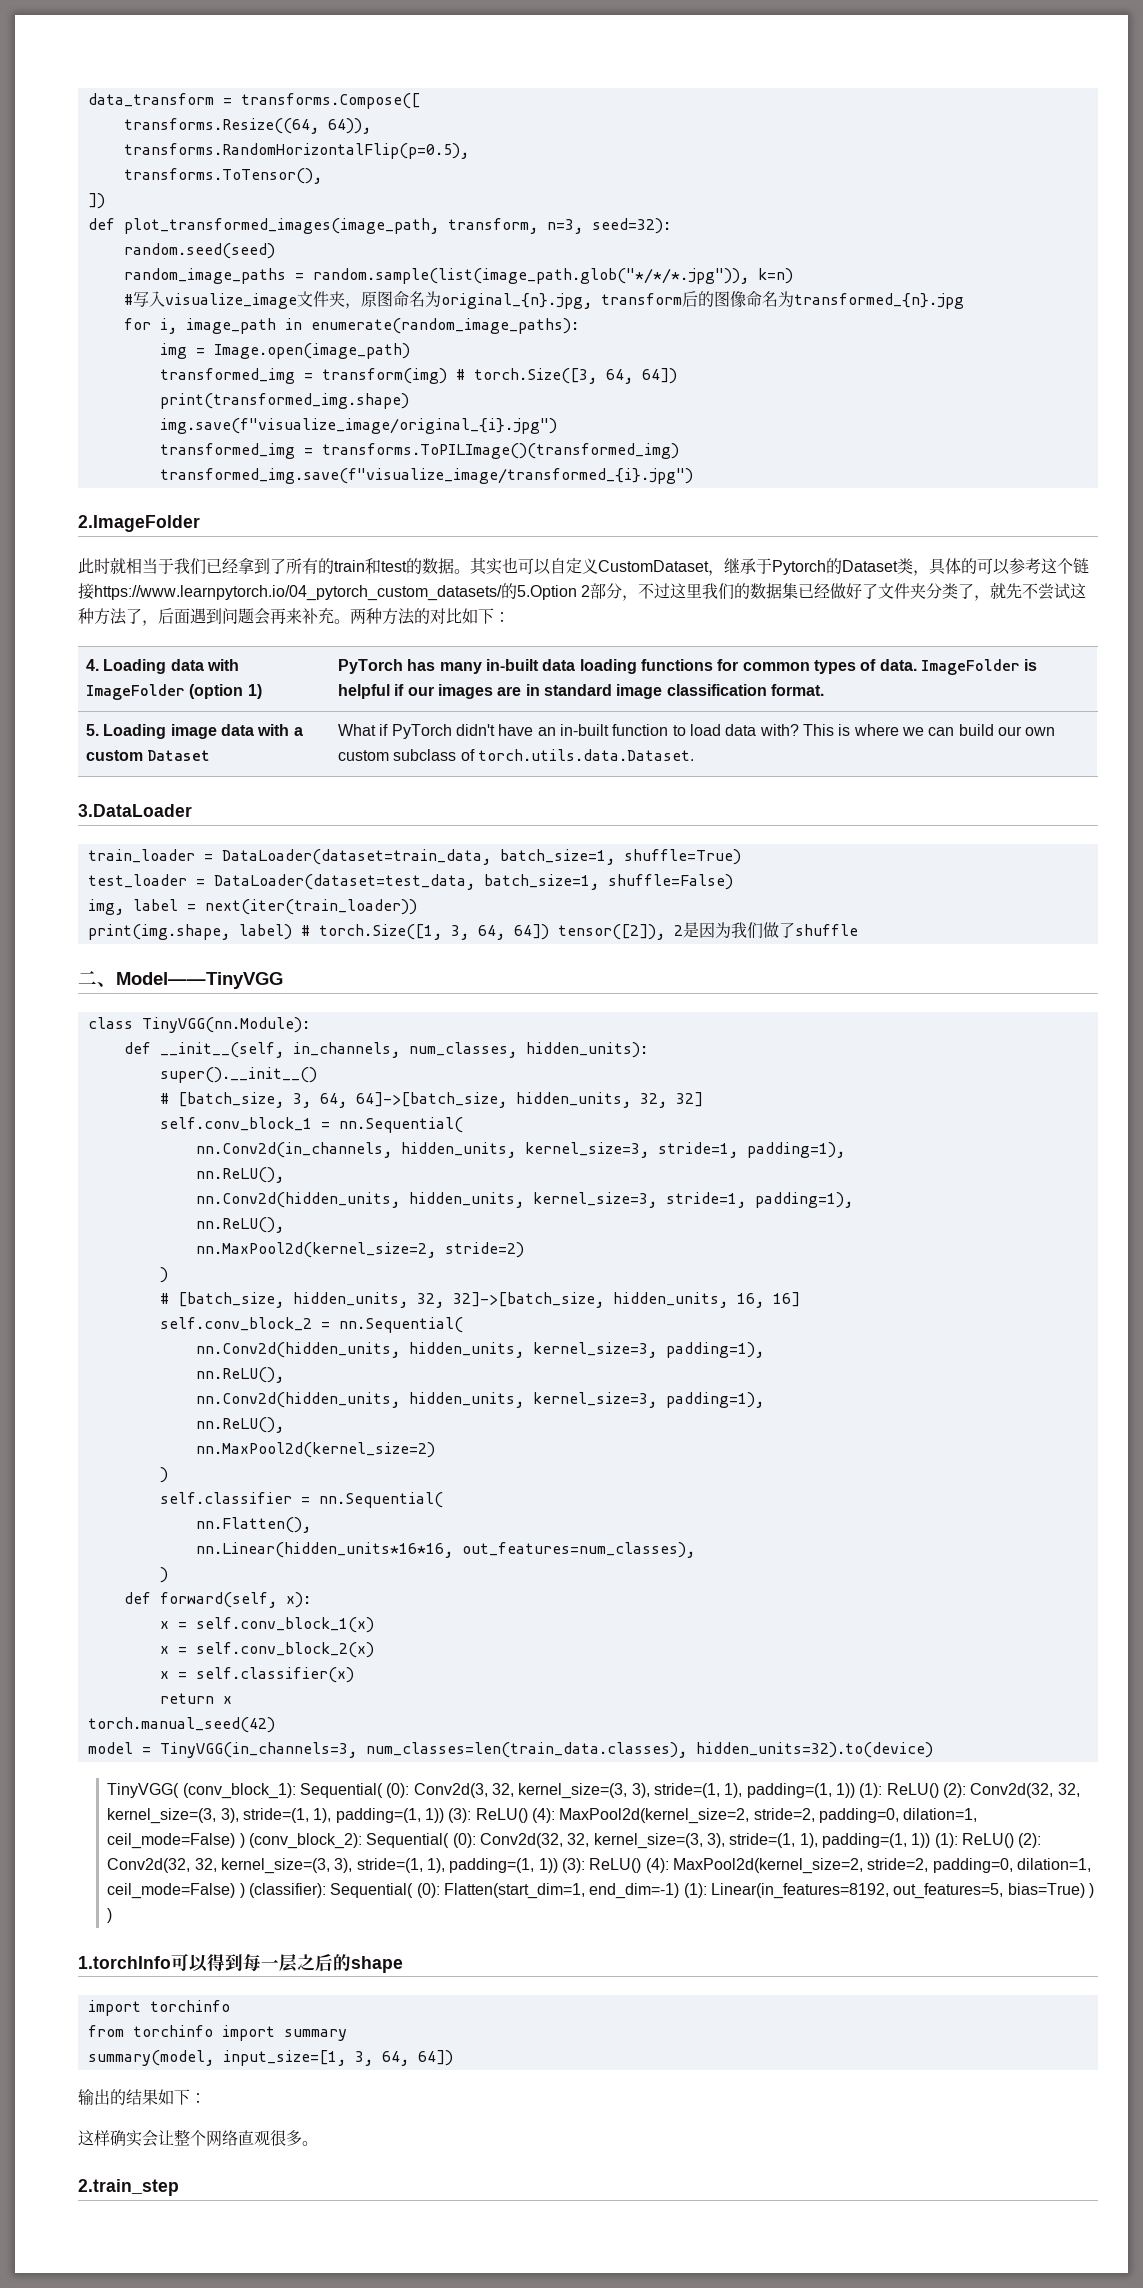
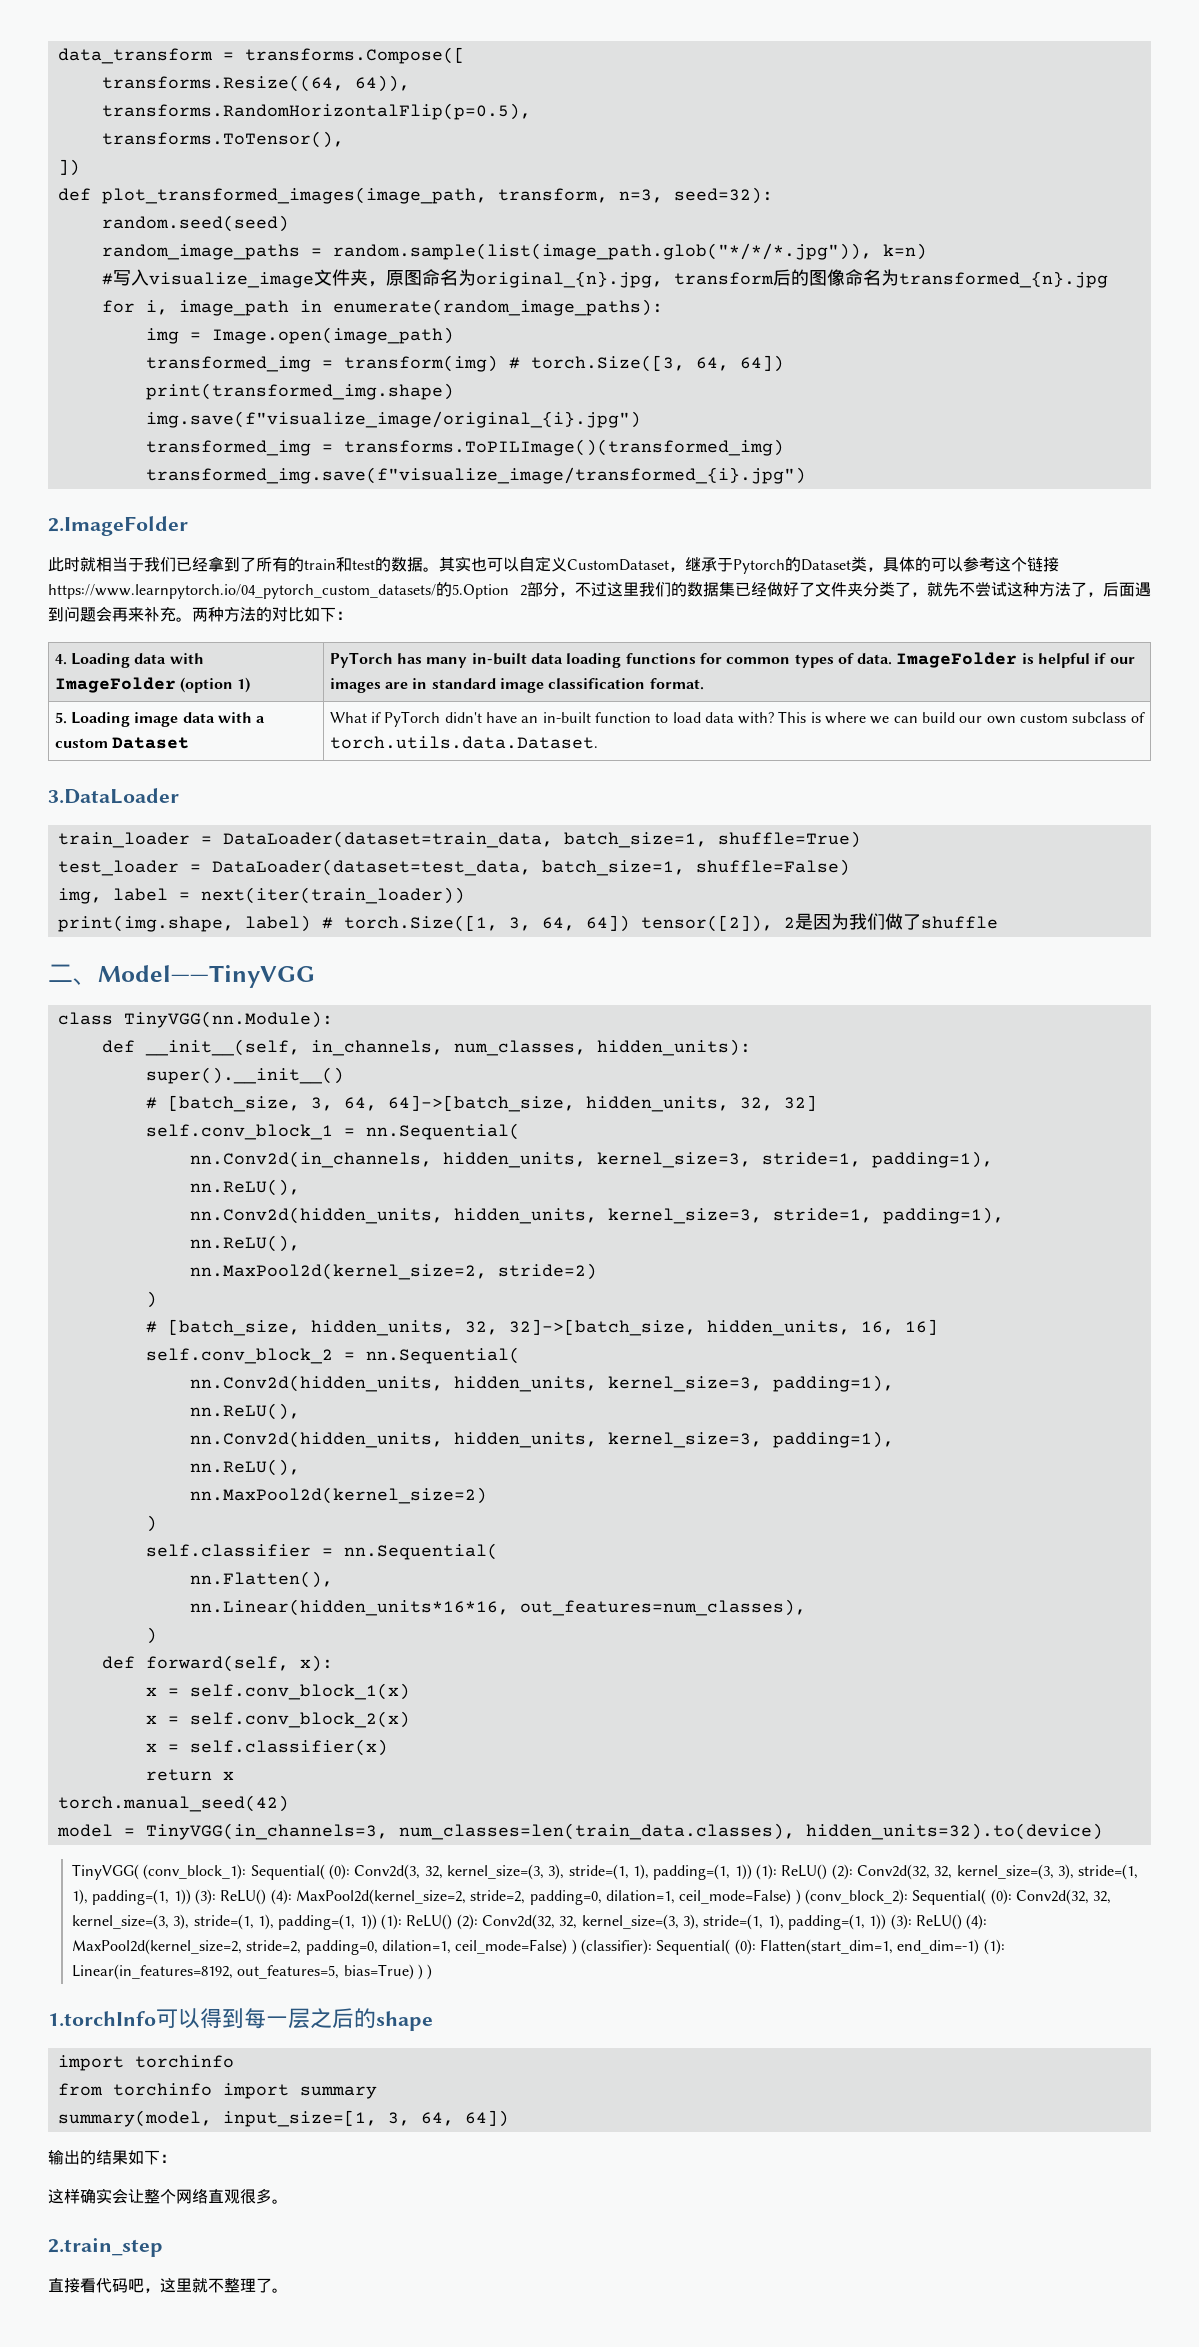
(179, 2187) none -> [48,2278,288,2293] // 直接看代码吧，这里就不整理了。

